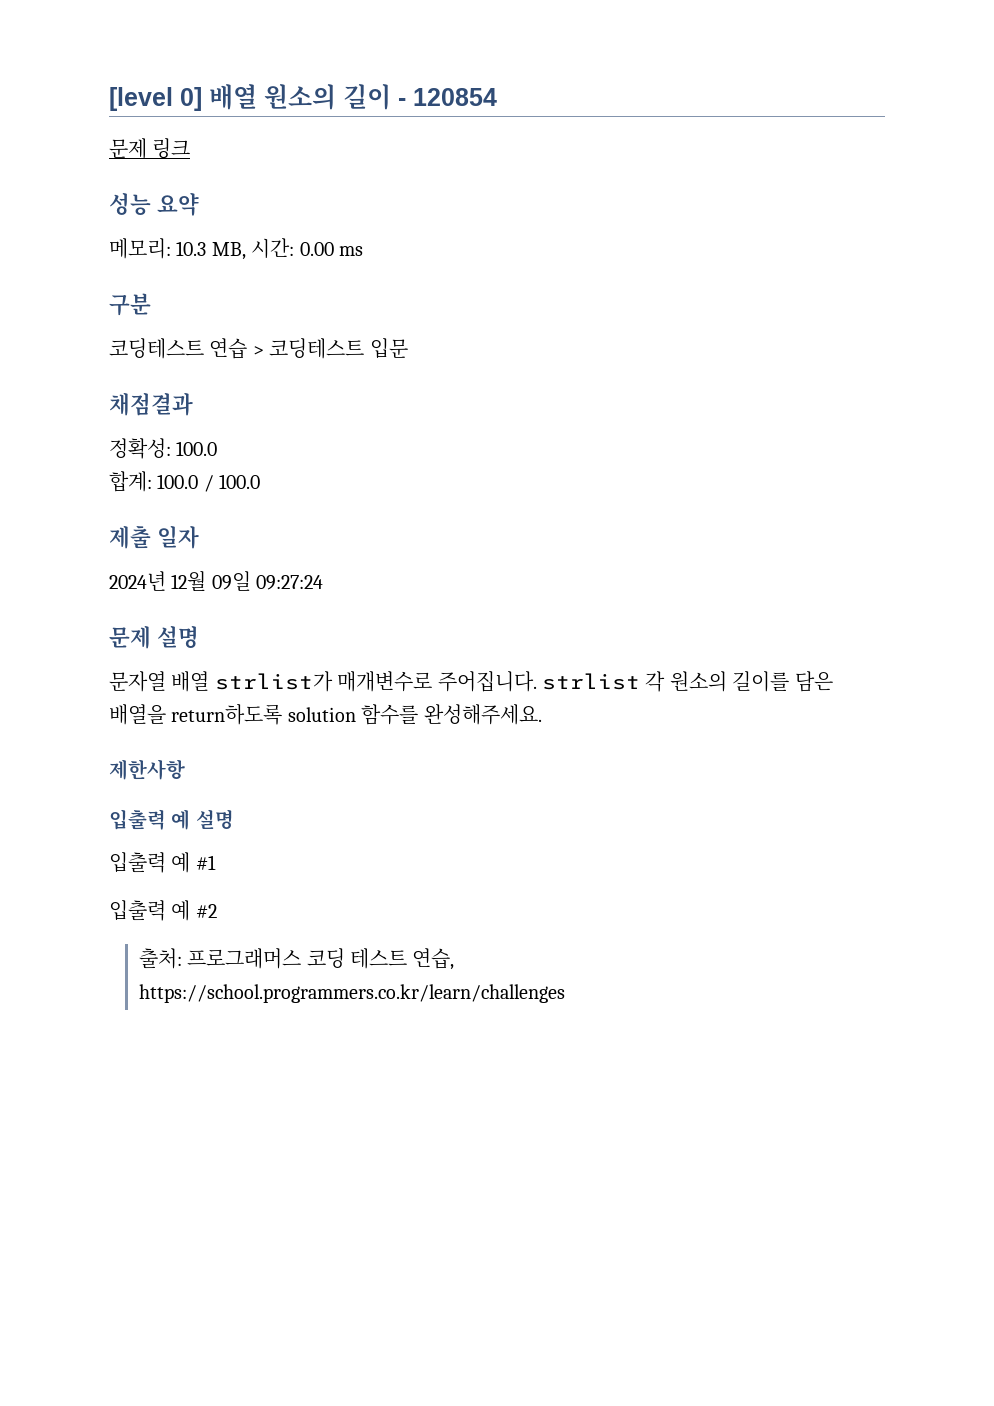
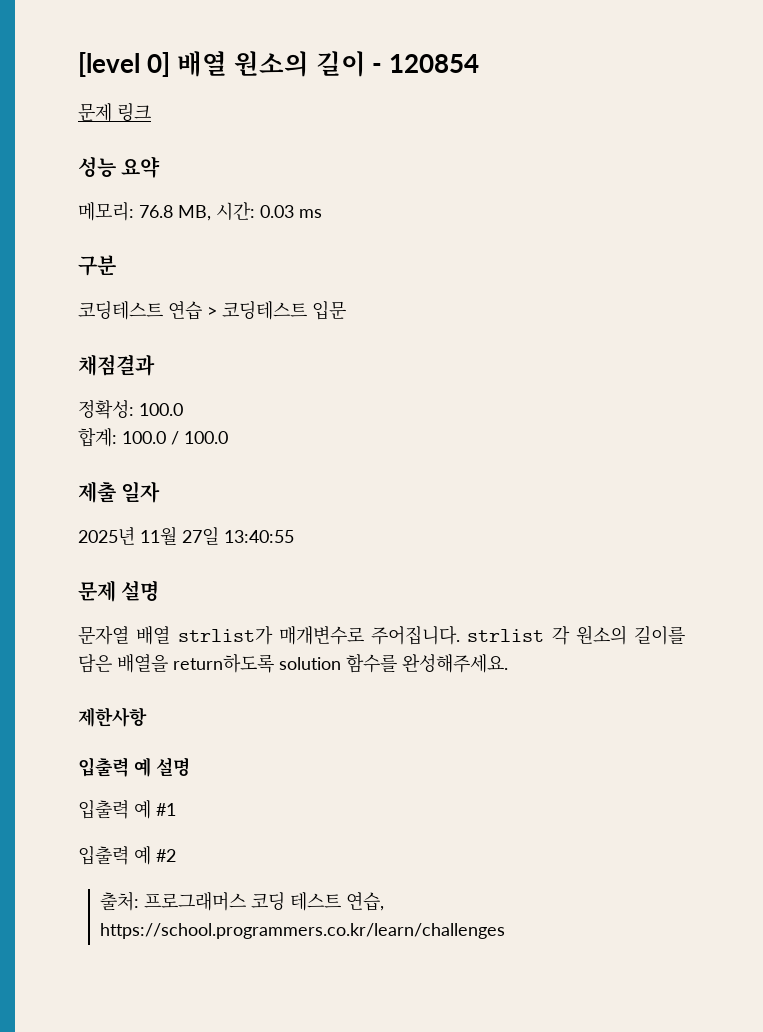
[176,241,207,256] 10.3 -> [139,205,173,218] 76.8
[299,242,334,256] 0.00 -> [260,205,294,218] 0.03
[109,570,324,591] 2024년 12월 09일 09:27:24 -> [78,526,294,545] 2025년 11월 27일 13:40:55

